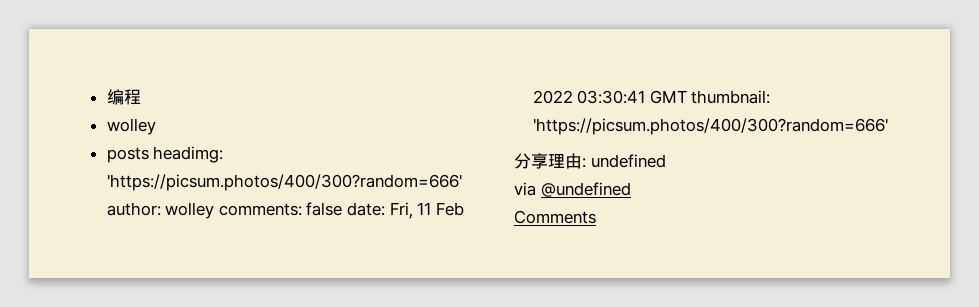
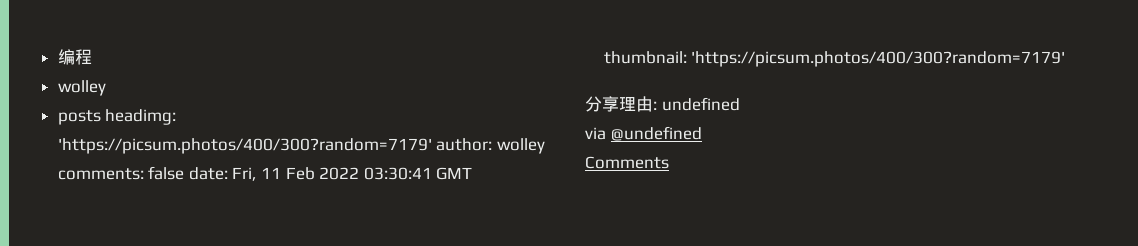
[106,174,462,191] 'https://picsum.photos/400/300?random=666' -> [57,138,432,154] 'https://picsum.photos/400/300?random=7179'
[532,118,888,135] 'https://picsum.photos/400/300?random=666' -> [691,51,1066,67] 'https://picsum.photos/400/300?random=7179'

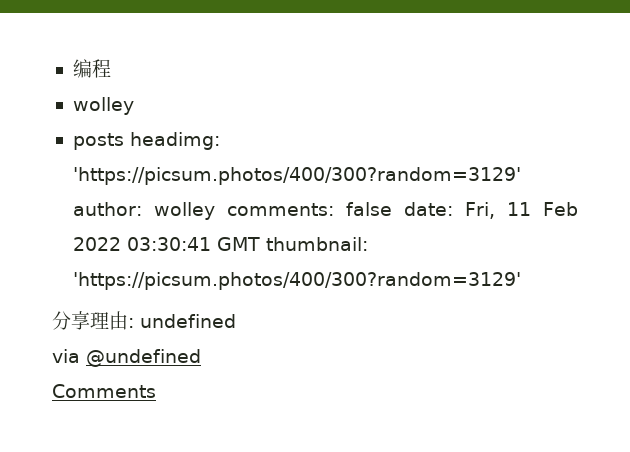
[57,138,432,154] 'https://picsum.photos/400/300?random=7179' -> [72,167,521,185] 'https://picsum.photos/400/300?random=3129'
[691,51,1066,67] 'https://picsum.photos/400/300?random=7179' -> [72,272,521,290] 'https://picsum.photos/400/300?random=3129'

